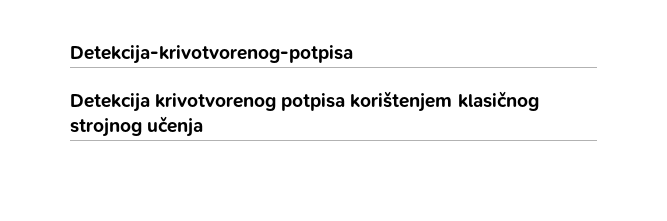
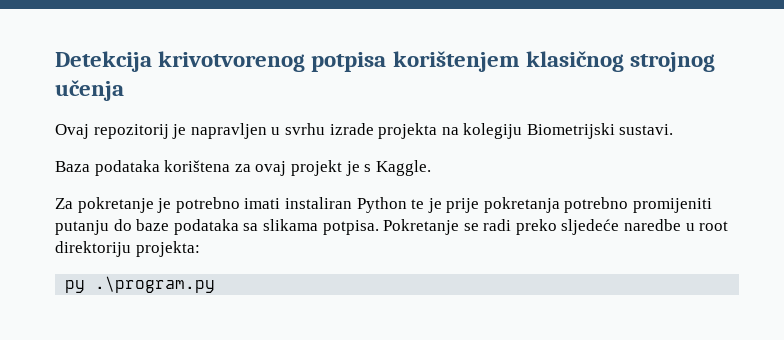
[70,45,353,64] Detekcija-krivotvorenog-potpisa // -> (55, 61) none
(204, 126) none -> [55,123,674,139] [55,160,431,176] [55,197,713,213] [55,219,729,235] [55,241,200,257] [65,276,216,293] // Ovaj repozitorij je napravljen u svrhu izrade projekta na kolegiju Biometrijski sustavi. // Baza podataka korištena za ovaj projekt je s Kaggle. // Za pokretanje je potrebno imati instaliran Python te je prije pokretanja potrebno promijeniti putanju do baze podataka sa slikama potpisa. Pokretanje se radi preko sljedeće naredbe u root direktoriju projekta: // py .\program.py

